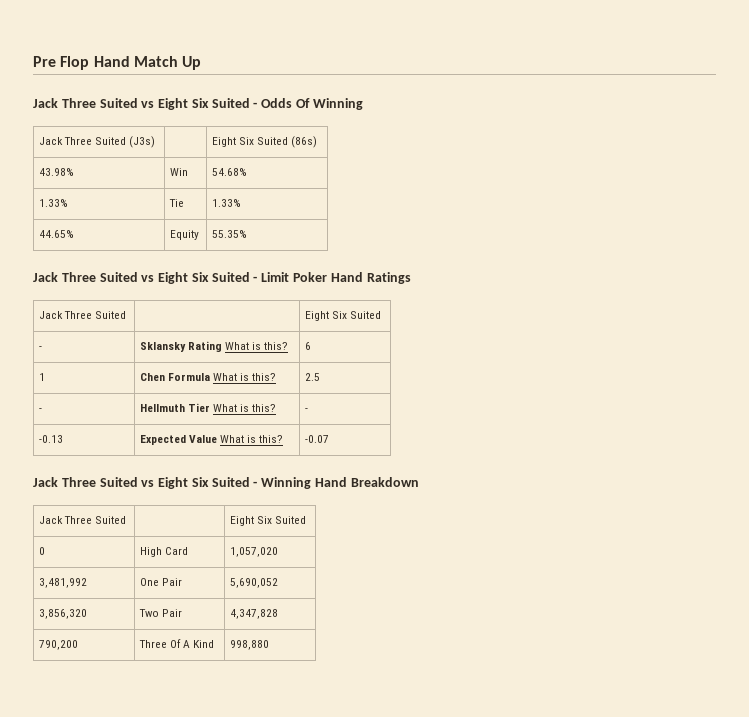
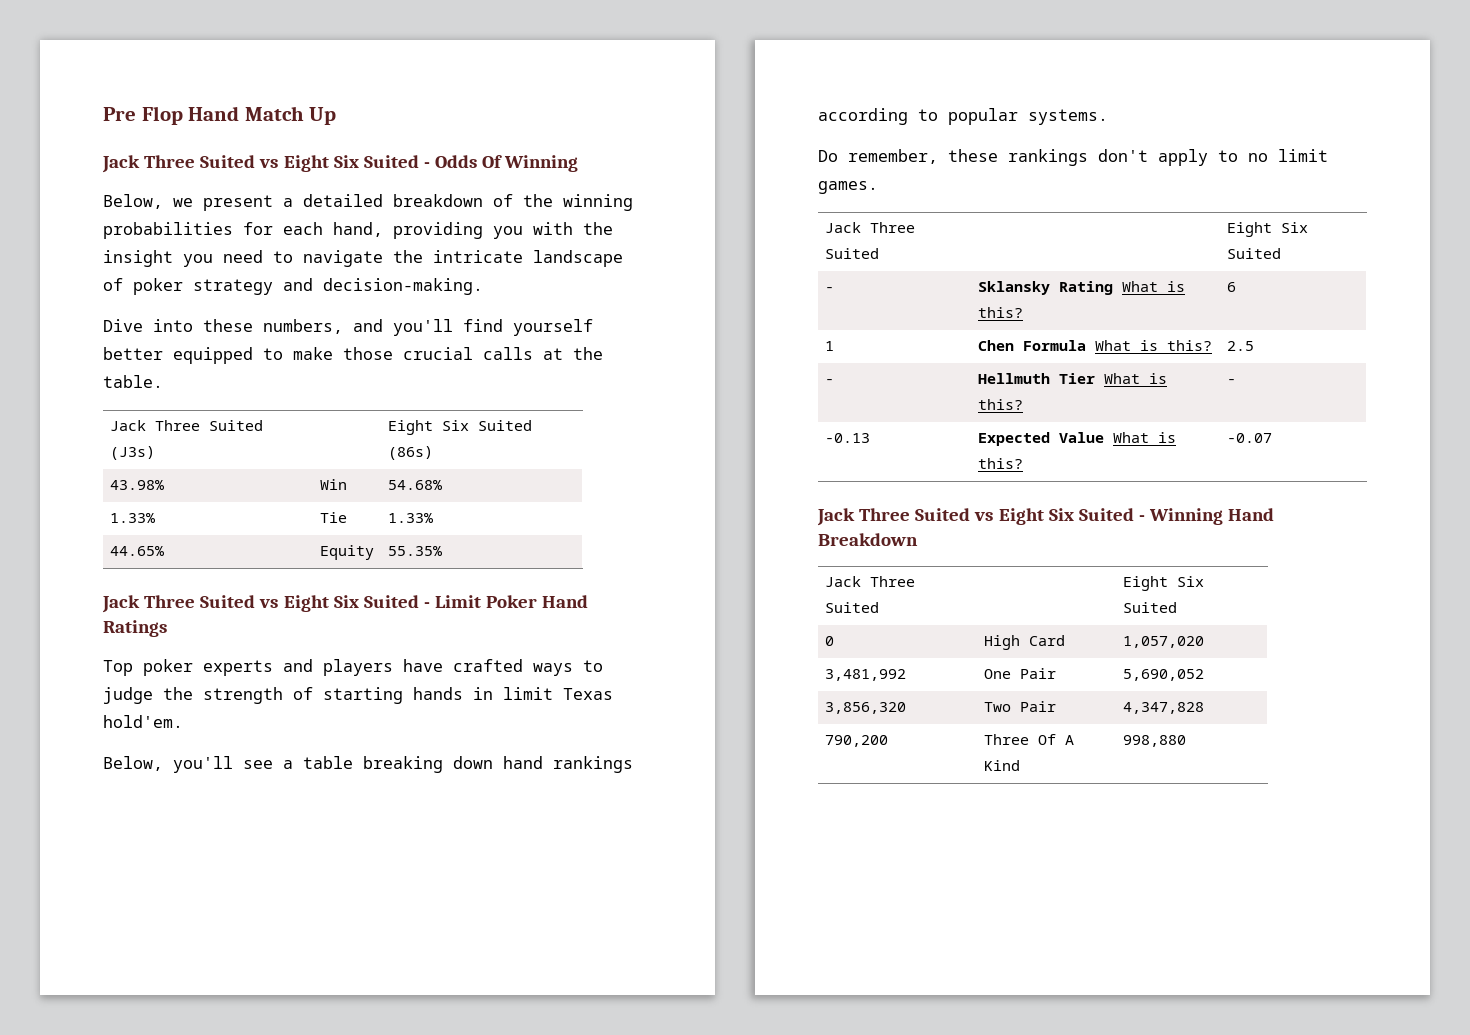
(363, 104) none -> [103,194,633,211] [103,222,613,239] [103,250,623,267] [103,278,483,295] [103,319,593,336] [103,347,603,364] [103,375,163,388] // Below, we present a detailed breakdown of the winning probabilities for each hand, providing you with the insight you need to navigate the intricate landscape of poker strategy and decision-making. // Dive into these numbers, and you'll find yourself better equipped to make those crucial calls at the table.
(411, 278) none -> [103,659,603,676] [103,687,613,704] [103,715,183,728] [103,756,633,773] [818,108,1108,125] [818,149,1328,166] [818,181,878,194] // Top poker experts and players have crafted ways to judge the strength of starting hands in limit Texas hold'em. // Below, you'll see a table breaking down hand rankings according to popular systems. // Do remember, these rankings don't apply to no limit games.

